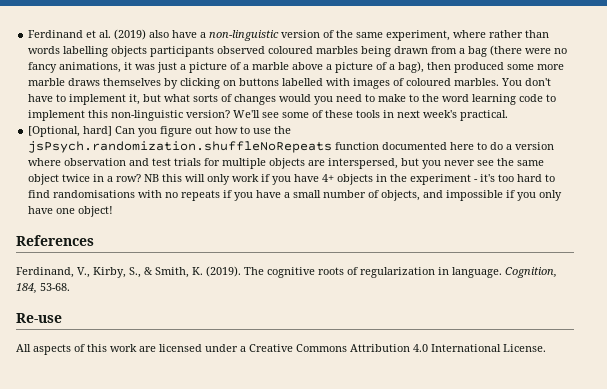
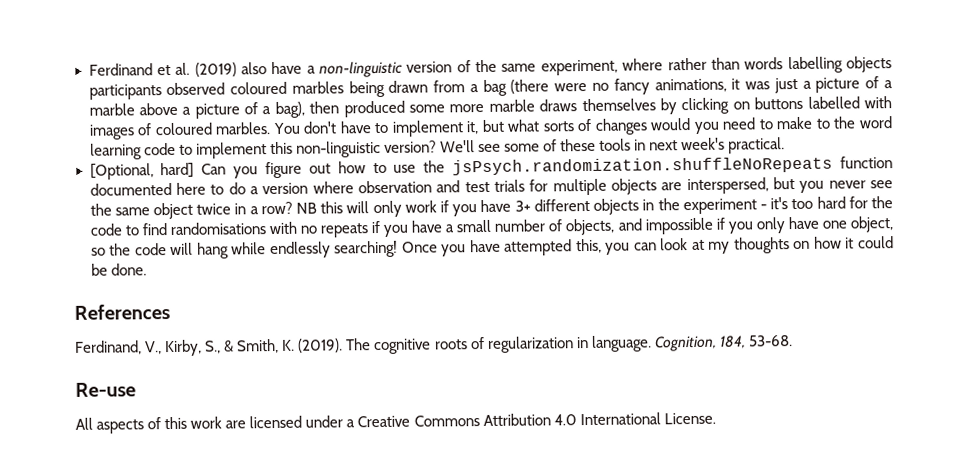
[322,174,335,182] 4+ -> [514,198,590,212] 3+ different
(543, 178) none -> [848,196,893,209] [89,223,123,236] for the code
[78,206,114,217] object! -> [850,216,895,233] [90,236,894,259] [90,263,147,276] object, so the code will hang while endlessly searching! Once you have attempted this, you can look at my thoughts on how it could be done.

